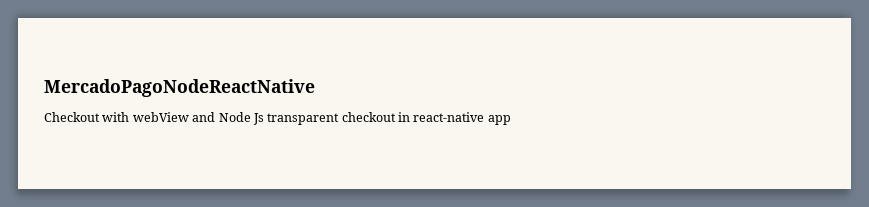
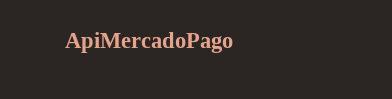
[44,79,315,97] [44,112,511,125] MercadoPagoNodeReactNative // Checkout with webView and Node Js transparent checkout in react-native app -> [65,32,233,53] ApiMercadoPago

